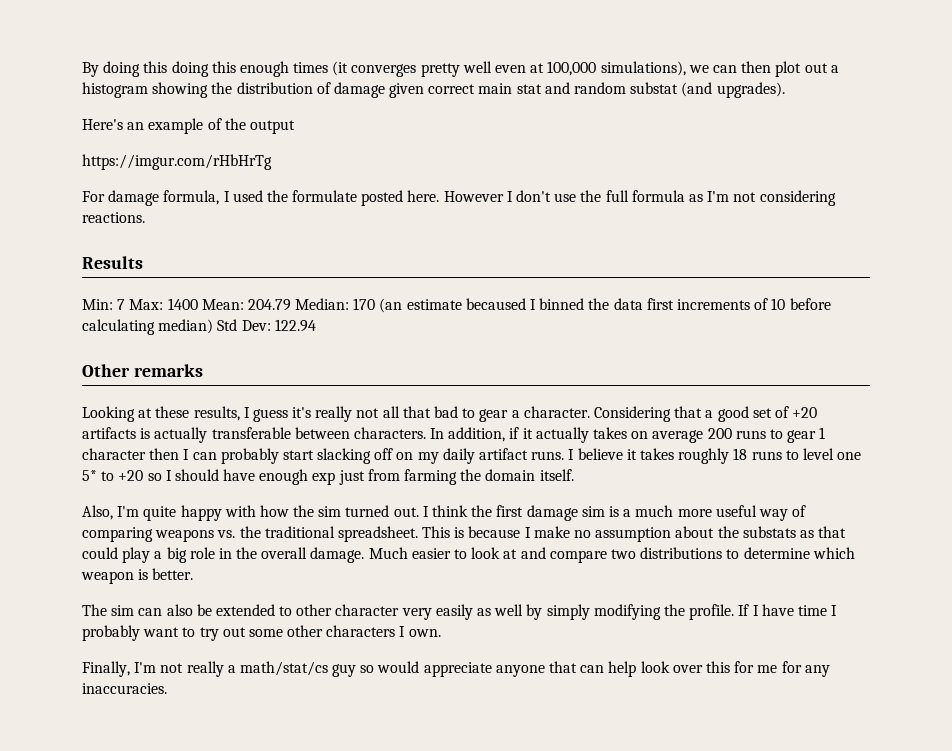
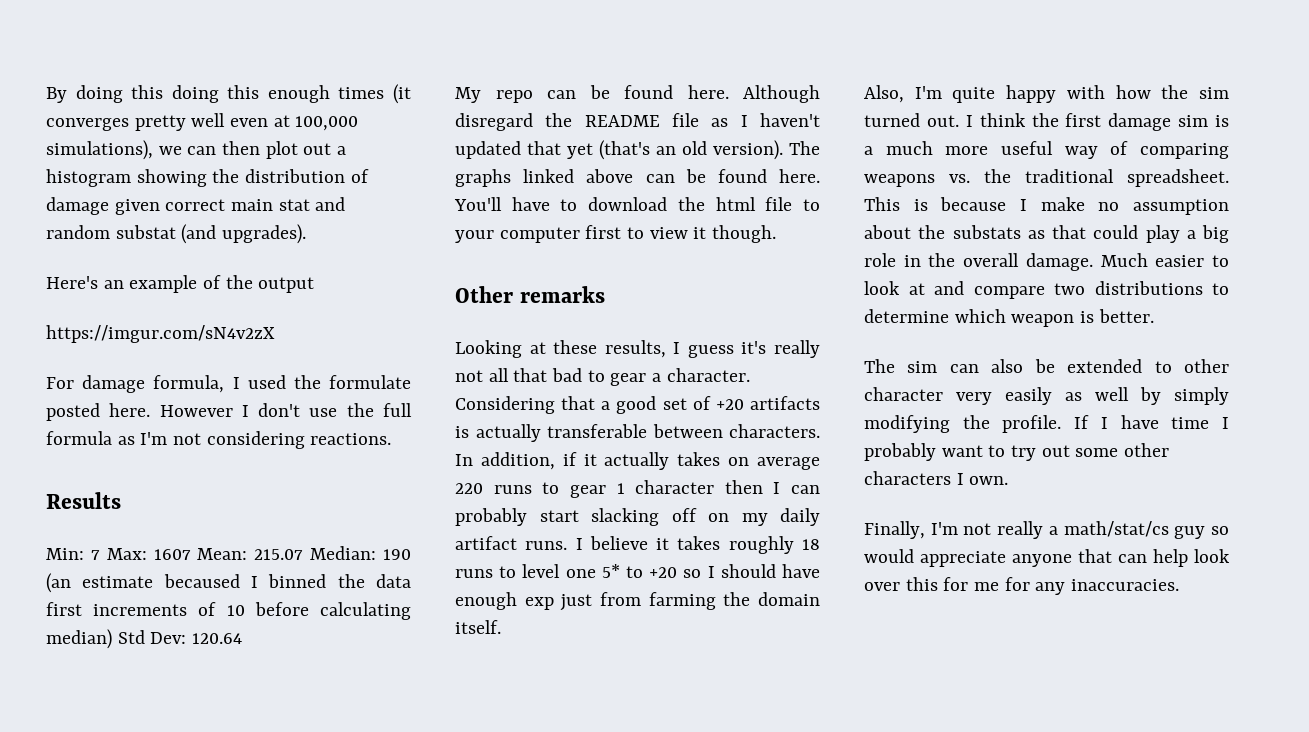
[82,154,272,170] https://imgur.com/rHbHrTg -> [46,325,275,343] https://imgur.com/sN4v2zX
[167,298,376,311] 1400 Mean: 204.79 Median: 170 -> [153,546,411,560] 1607 Mean: 215.07 Median: 190
[274,319,316,332] 122.94 -> [192,633,243,644] [455,85,820,103] [455,113,820,131] [455,140,820,160] [455,169,820,187] [454,197,820,211] [455,225,777,243] 120.64 // My repo can be found here. Although disregard the README file as I haven't updated that yet (that's an old version). The graphs linked above can be found here. You'll have to download the html file to your computer first to view it though.
[707,428,732,439] 200 -> [455,483,483,494] 220

